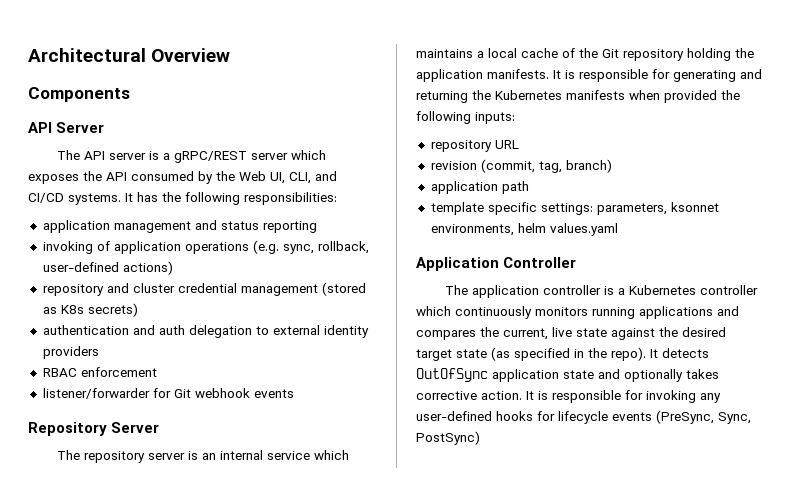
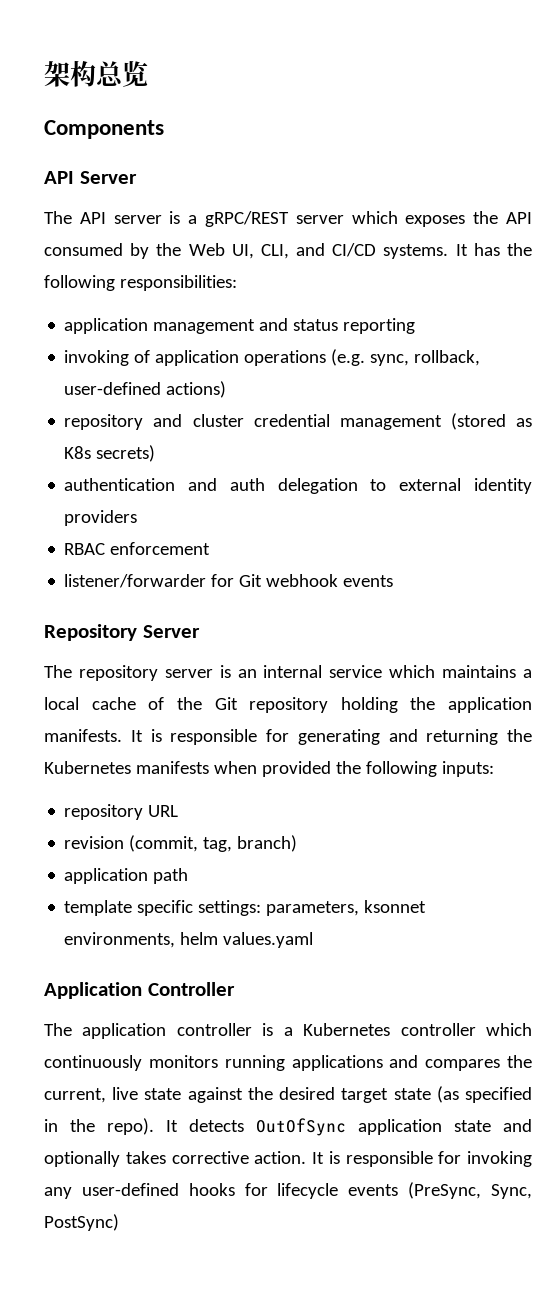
[28,48,231,62] Architectural Overview -> [44,60,148,87] 架构总览

